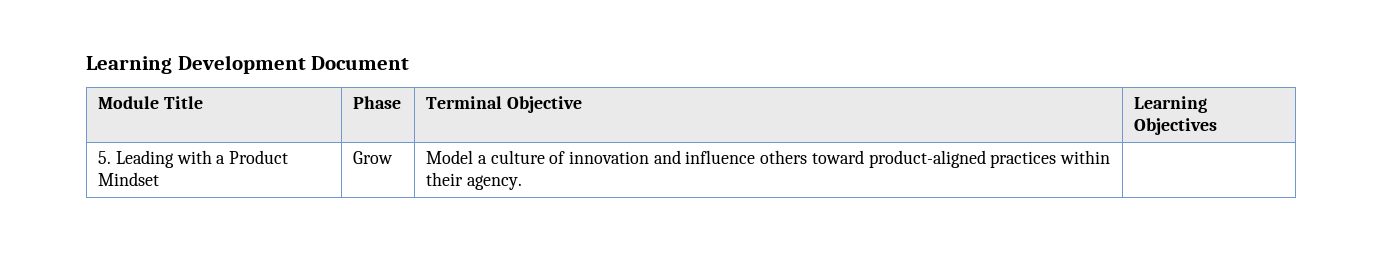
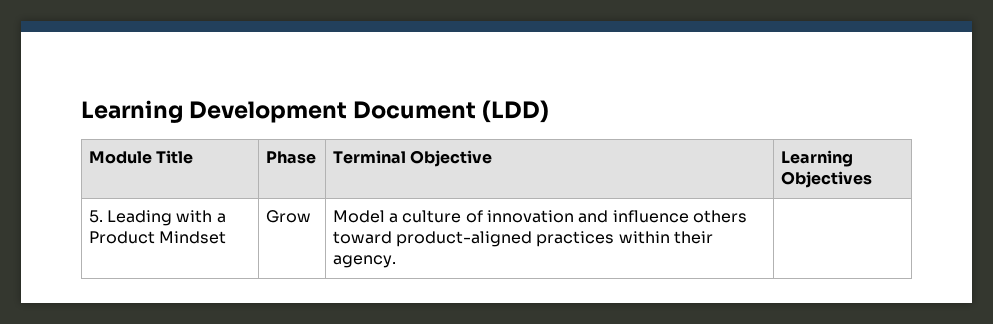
(410, 63) none -> [482,100,550,123] (LDD)

